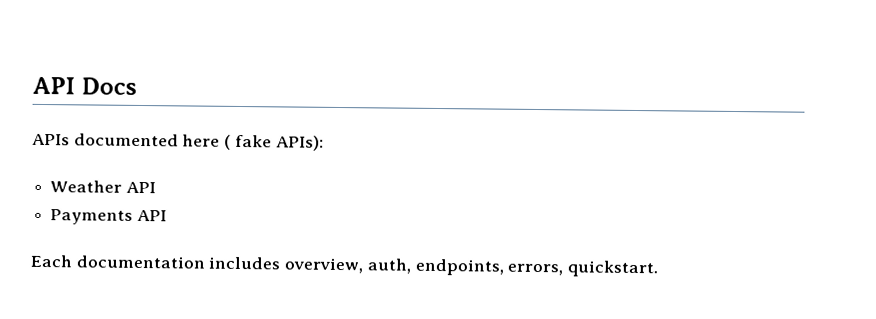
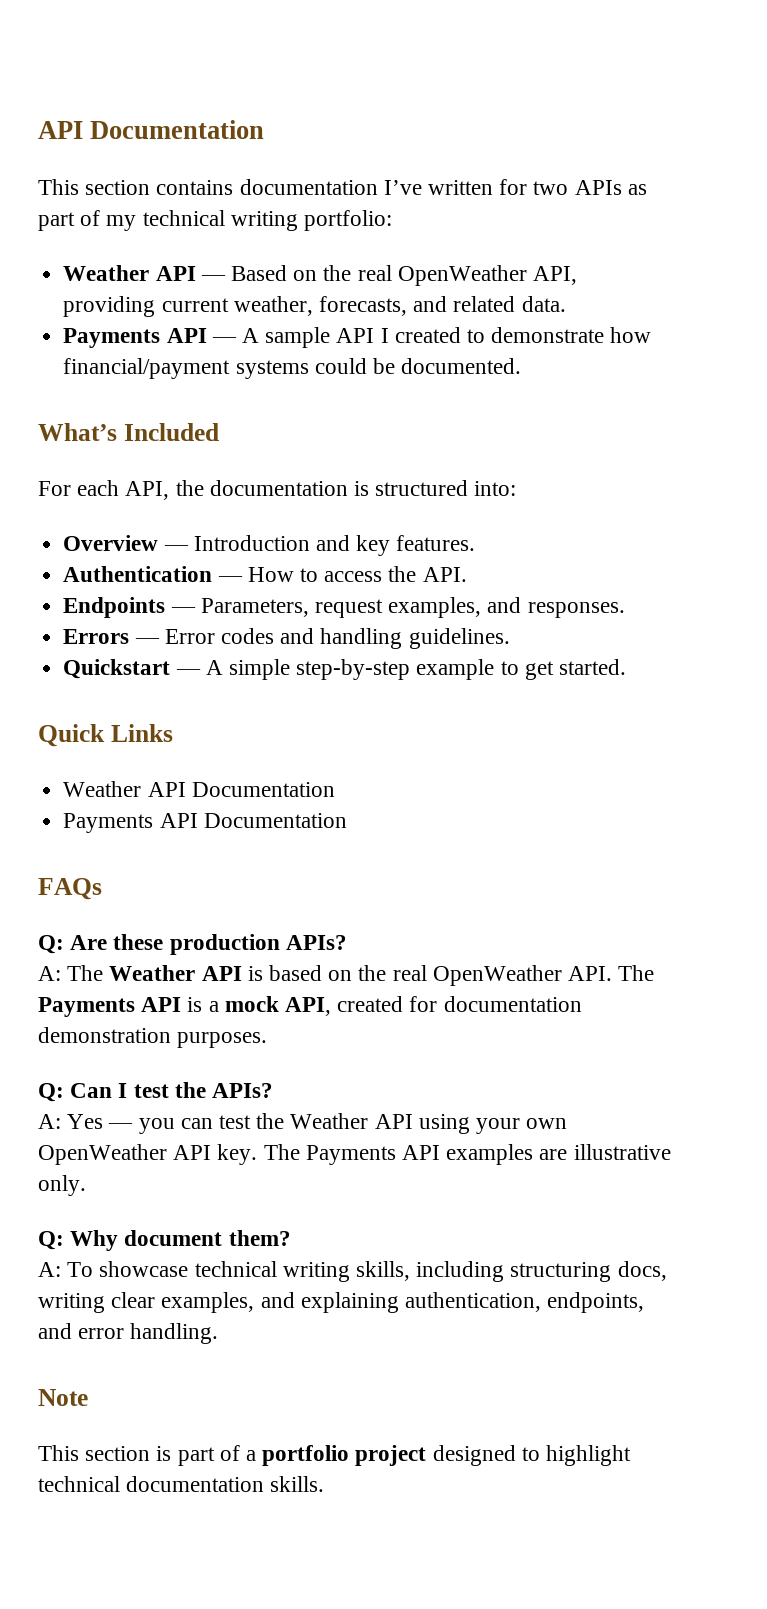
[32,76,137,95] [32,133,324,151] [50,180,156,194] [50,209,167,225] [30,254,659,278] API Docs // APIs documented here ( fake APIs): // Weather API // Payments API // Each documentation includes overview, auth, endpoints, errors, quickstart. -> [38,120,265,139] [38,179,647,195] [38,210,393,231] [63,265,577,286] [63,296,566,317] [63,327,652,348] [63,358,522,379] [38,423,219,441] [38,480,517,500] [63,535,476,556] [63,566,467,582] [63,597,625,618] [63,628,510,649] [63,659,626,680] [38,724,173,747] [63,781,335,797] [63,813,347,833] [38,878,102,900] [38,934,347,955] [38,965,655,986] [38,996,582,1017] [38,1027,268,1048] [38,1082,274,1102] [38,1113,568,1134] [38,1144,671,1165] [38,1175,86,1196] [38,1230,291,1251] [38,1261,667,1282] [38,1292,645,1313] [38,1323,219,1344] [38,1389,88,1406] [38,1445,632,1466] [38,1476,325,1492] API Documentation // This section contains documentation I’ve written for two APIs as part of my technical writing portfolio: // Weather API — Based on the real OpenWeather API, providing current weather, forecasts, and related data. // Payments API — A sample API I created to demonstrate how financial/payment systems could be documented. // What’s Included // For each API, the documentation is structured into: // Overview — Introduction and key features. // Authentication — How to access the API. // Endpoints — Parameters, request examples, and responses. // Errors — Error codes and handling guidelines. // Quickstart — A simple step-by-step example to get started. // Quick Links // Weather API Documentation // Payments API Documentation // FAQs // Q: Are these production APIs? // A: The Weather API is based on the real OpenWeather API. The Payments API is a mock API, created for documentation demonstration purposes. // Q: Can I test the APIs? // A: Yes — you can test the Weather API using your own OpenWeather API key. The Payments API examples are illustrative only. // Q: Why document them? // A: To showcase technical writing skills, including structuring docs, writing clear examples, and explaining authentication, endpoints, and error handling. // Note // This section is part of a portfolio project designed to highlight technical documentation skills.

